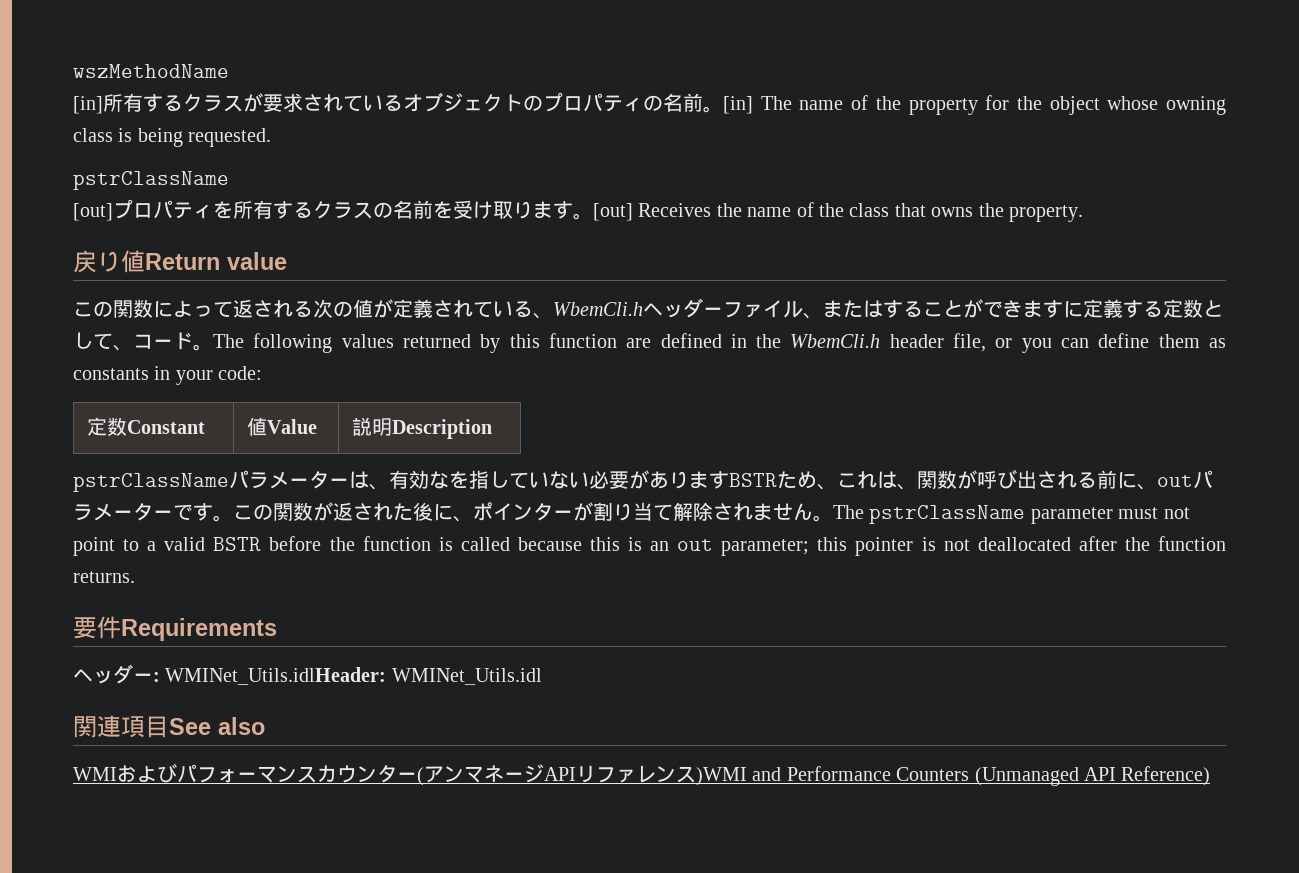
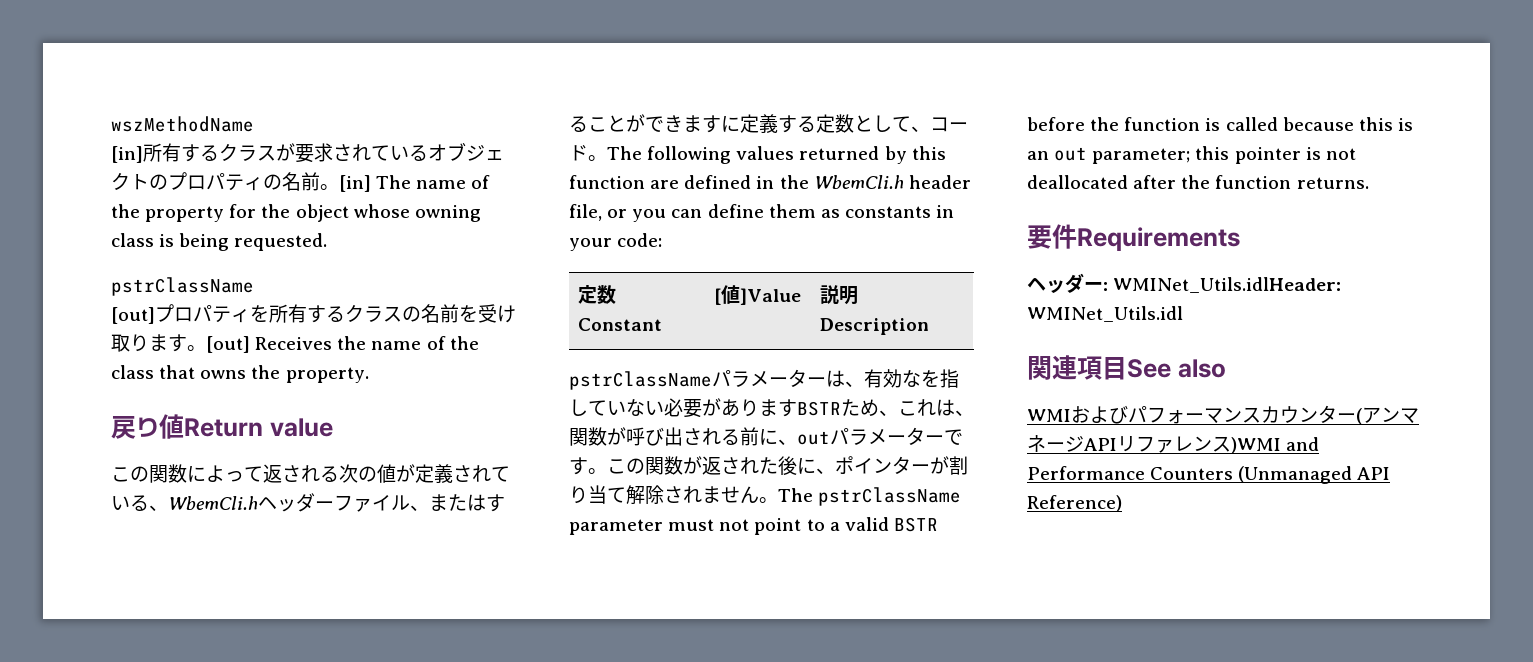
[246,417,317,436] 値Value -> [714,285,802,305] [値]Value

